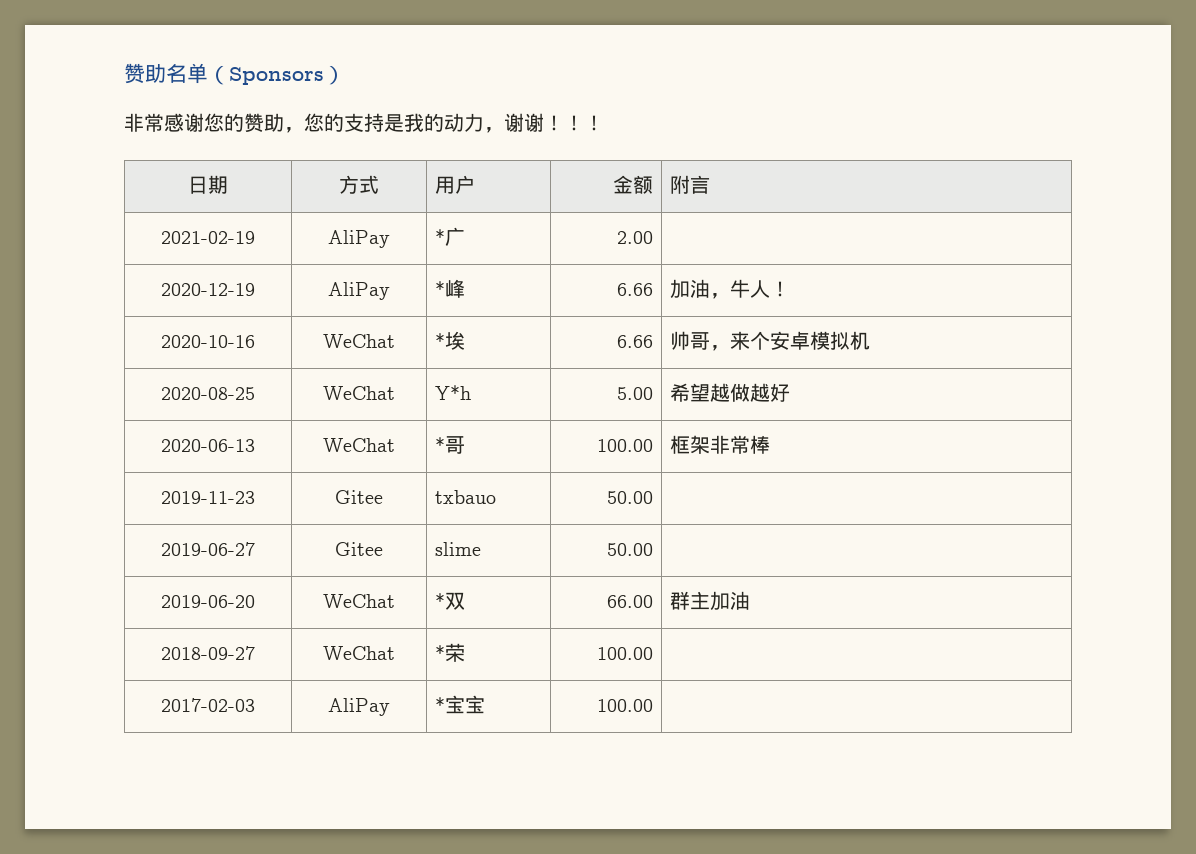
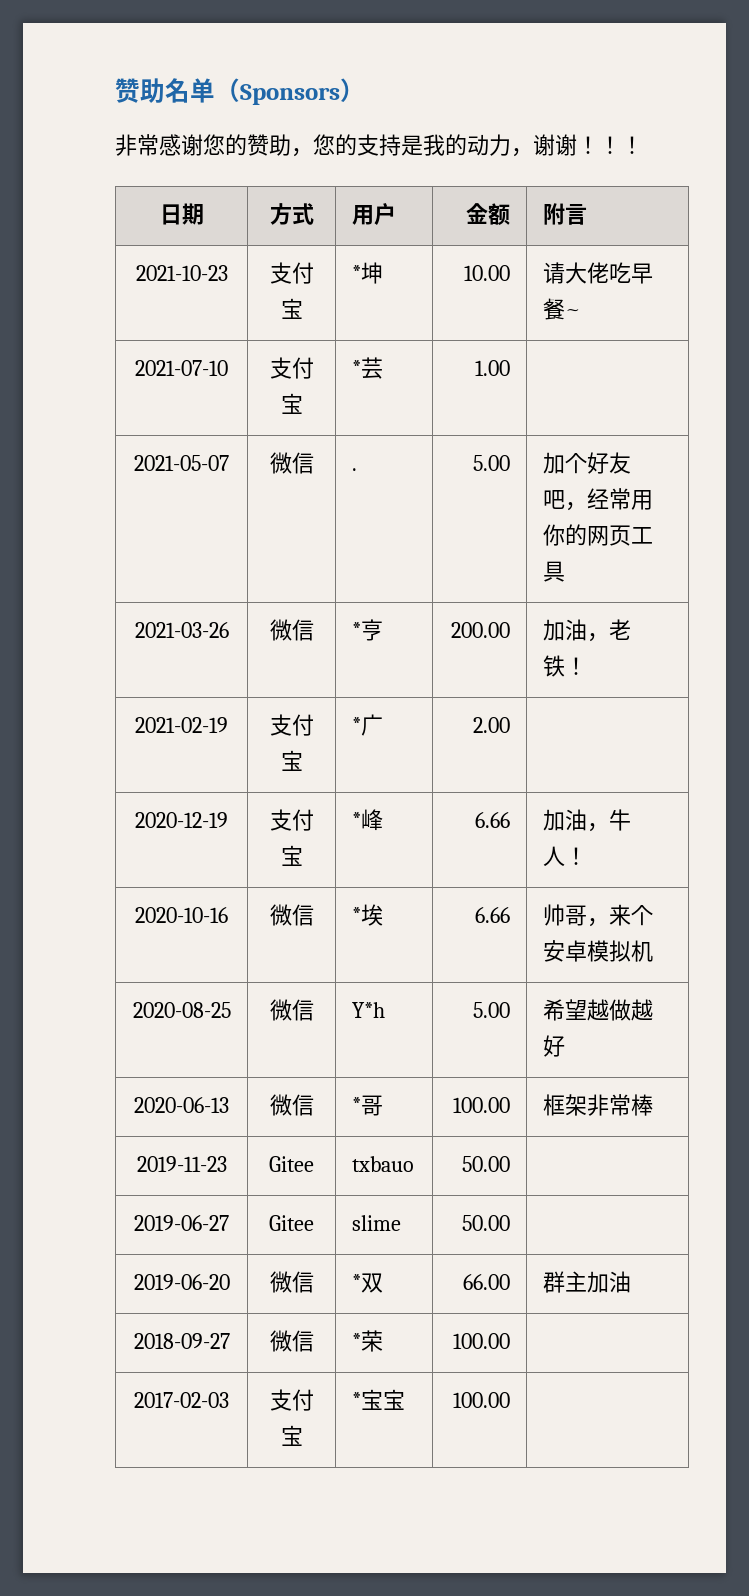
(710, 184) none -> [135,265,228,281] [269,262,314,284] [280,298,303,319] [351,262,383,284] [464,265,511,281] [542,262,653,284] [542,298,581,320] [135,360,228,376] [269,357,314,379] [280,393,303,414] [351,357,383,379] [475,360,511,376] [134,455,229,471] [269,452,314,474] [351,468,357,471] [473,455,511,471] [542,452,631,474] [542,488,653,511] [542,524,653,546] [542,561,565,582] [134,622,229,638] [269,619,314,641] [351,619,383,641] [451,622,511,638] [542,619,631,642] [542,655,587,677] // 2021-10-23 | 支付宝 | *坤 | 10.00 | 请大佬吃早餐~ // 2021-07-10 | 支付宝 | *芸 | 1.00 | // 2021-05-07 | 微信 | . | 5.00 | 加个好友吧，经常用你的网页工具 // 2021-03-26 | 微信 | *亨 | 200.00 | 加油，老铁！
[328,230,390,248] AliPay -> [269,714,314,736] [280,750,303,771] 支付宝
[328,282,390,300] AliPay -> [269,809,314,831] [280,845,303,866] 支付宝
[323,334,395,348] WeChat -> [269,904,314,926] 微信
[323,386,395,400] WeChat -> [269,999,314,1021] 微信
[323,438,395,452] WeChat -> [269,1094,314,1116] 微信
[323,594,395,608] WeChat -> [269,1271,314,1293] 微信
[323,646,395,660] WeChat -> [269,1330,314,1352] 微信
[328,698,390,716] AliPay -> [269,1389,314,1411] [280,1425,303,1446] 支付宝

